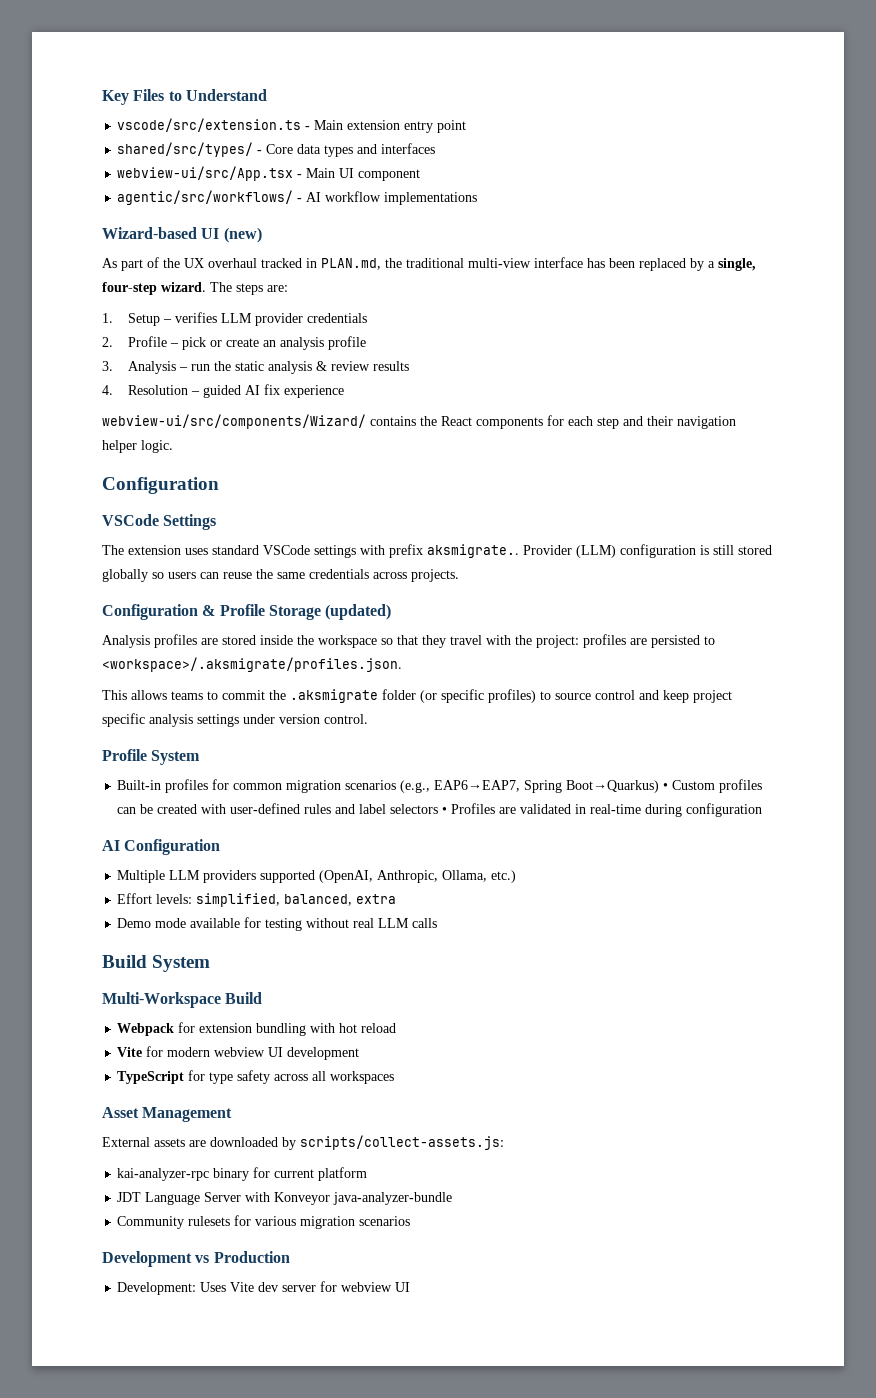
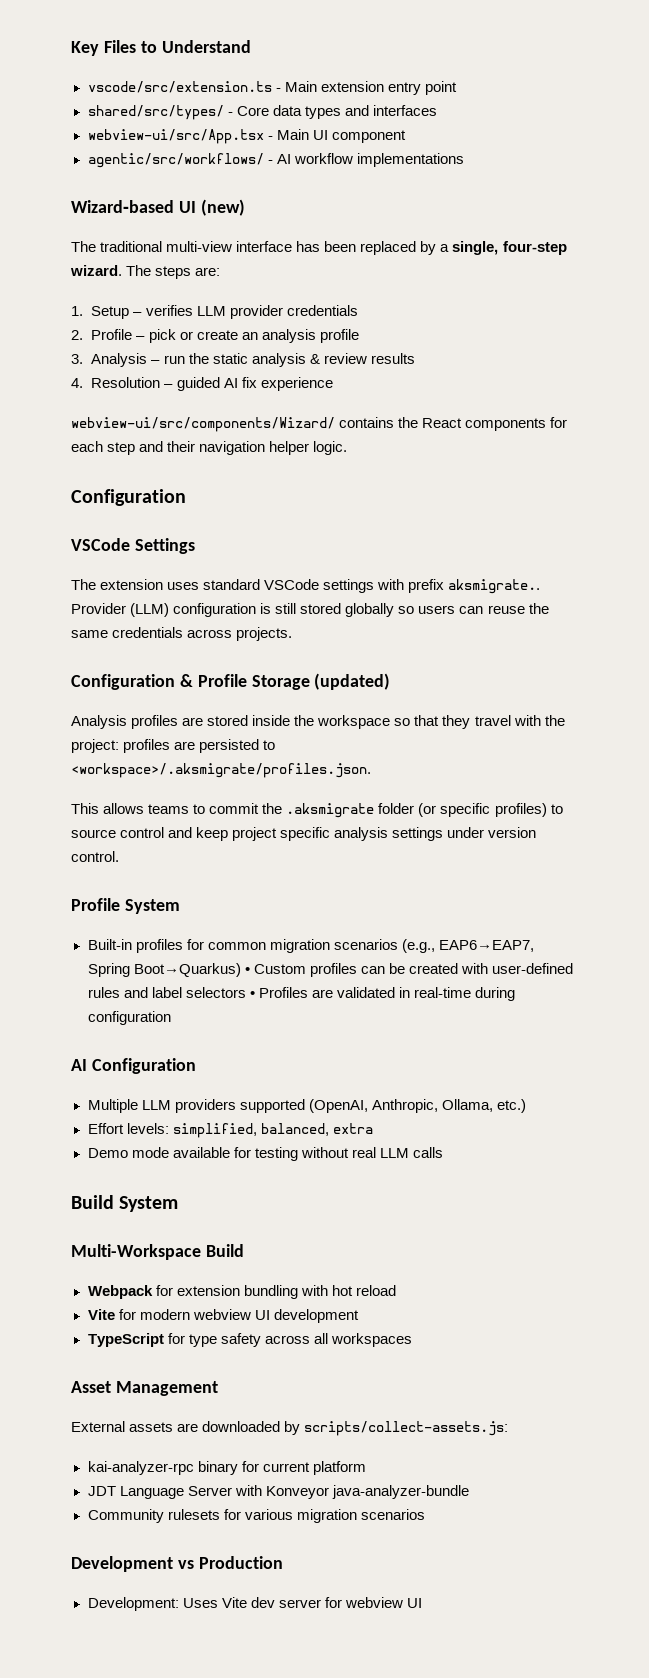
[102,257,402,271] As part of the UX overhaul tracked in PLAN.md, the -> [71,241,96,252] The

